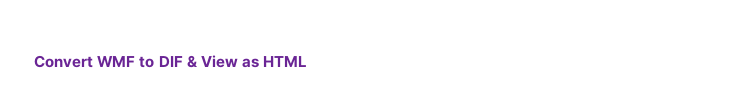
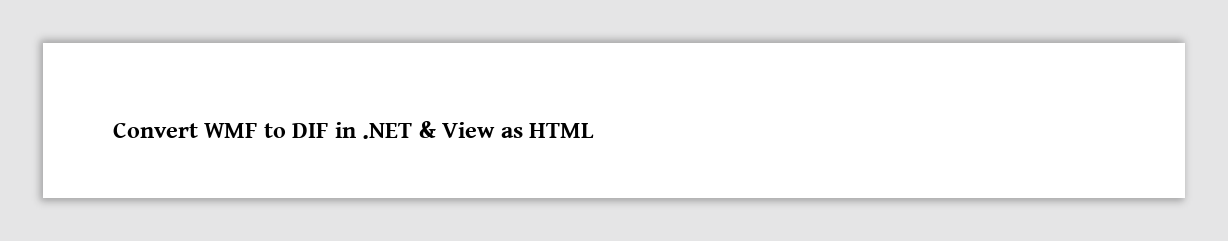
(183, 61) none -> [334,122,413,139] in .NET

